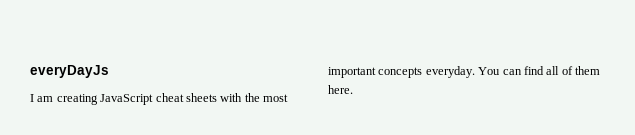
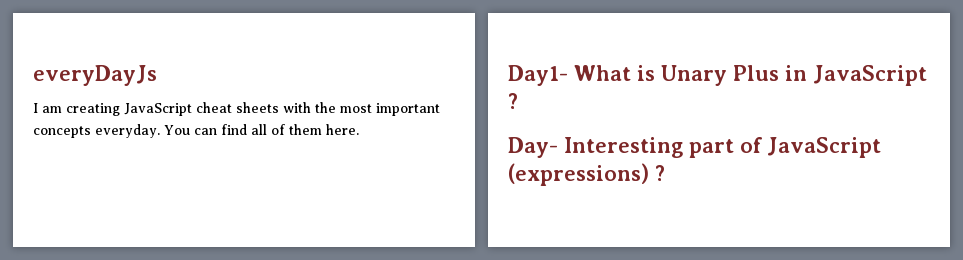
(353, 89) none -> [508,65,927,86] [508,93,518,109] [508,137,881,158] [508,163,665,186] // Day1- What is Unary Plus in JavaScript ? // Day- Interesting part of JavaScript (expressions) ?

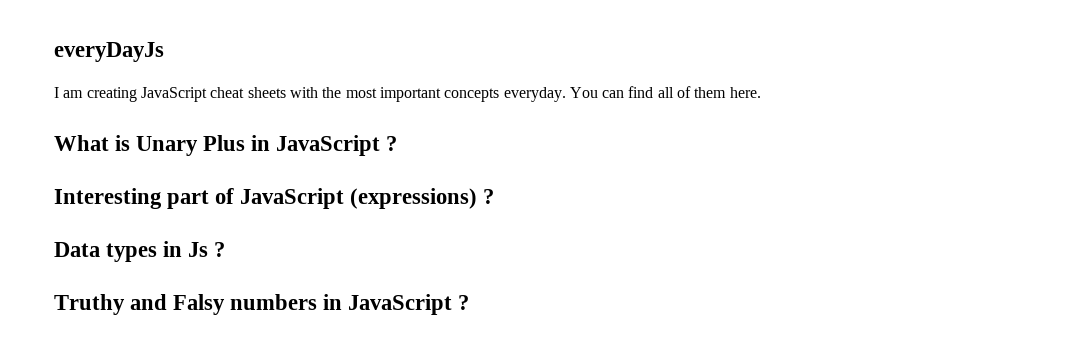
[508,65,568,86] Day1- -> (761, 92) none
[508,137,558,158] Day- -> (398, 143) none
(665, 173) none -> [54,241,226,262] [54,294,470,315] // Data types in Js ? // Truthy and Falsy numbers in JavaScript ?

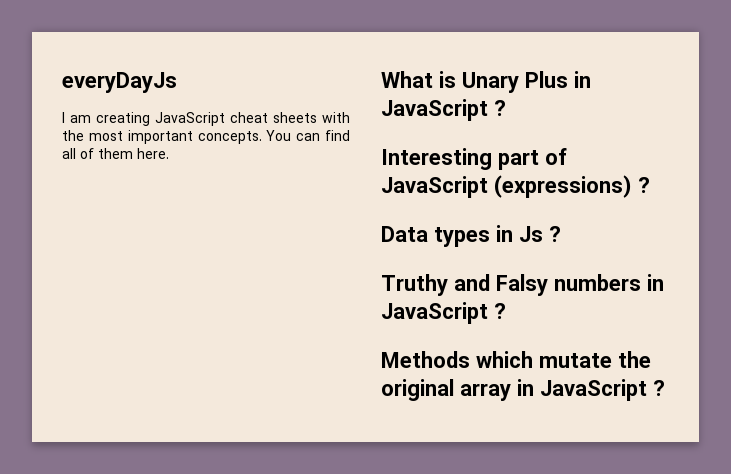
[444,87,566,102] concepts everyday. -> [197,131,262,144] concepts.
(470, 302) none -> [381,351,651,368] [381,379,665,401] // Methods which mutate the original array in JavaScript ?

